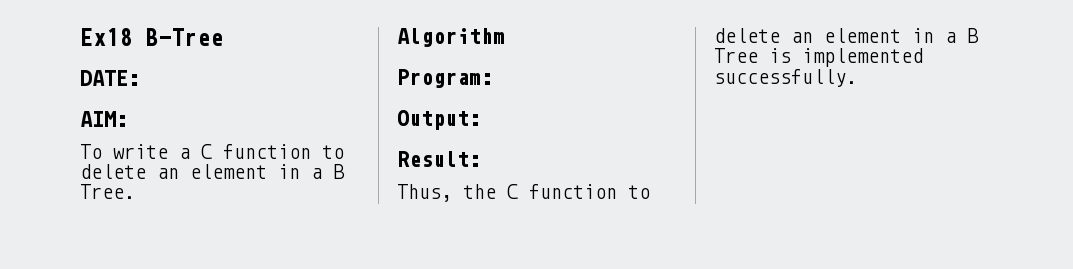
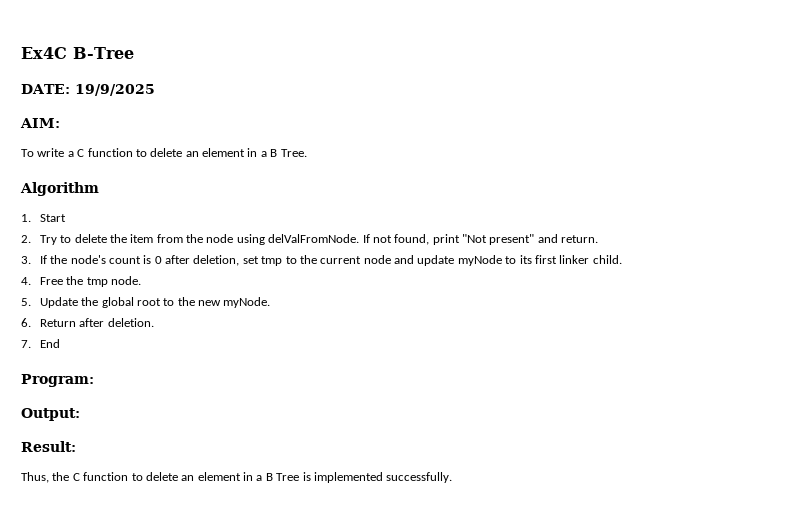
[80,28,132,46] Ex18 -> [21,47,67,59] Ex4C
(140, 78) none -> [75,84,155,96] 19/9/2025
(505, 37) none -> [21,214,66,222] [21,234,599,245] [21,255,622,266] [21,276,141,287] [21,297,271,308] [21,318,154,327] [21,339,60,348] // 1. Start // 2. Try to delete the item from the node using delValFromNode. If not found, print "Not present" and return. // 3. If the node's count is 0 after deletion, set tmp to the current node and update myNode to its first linker child. // 4. Free the tmp node. // 5. Update the global root to the new myNode. // 6. Return after deletion. // 7. End

